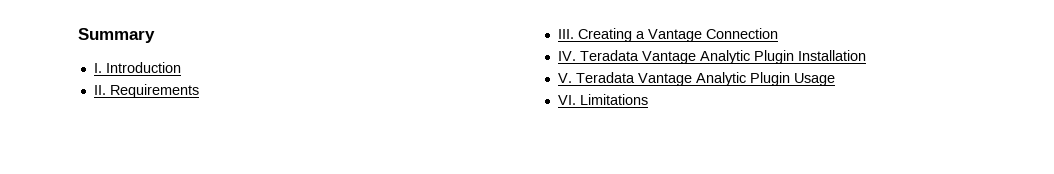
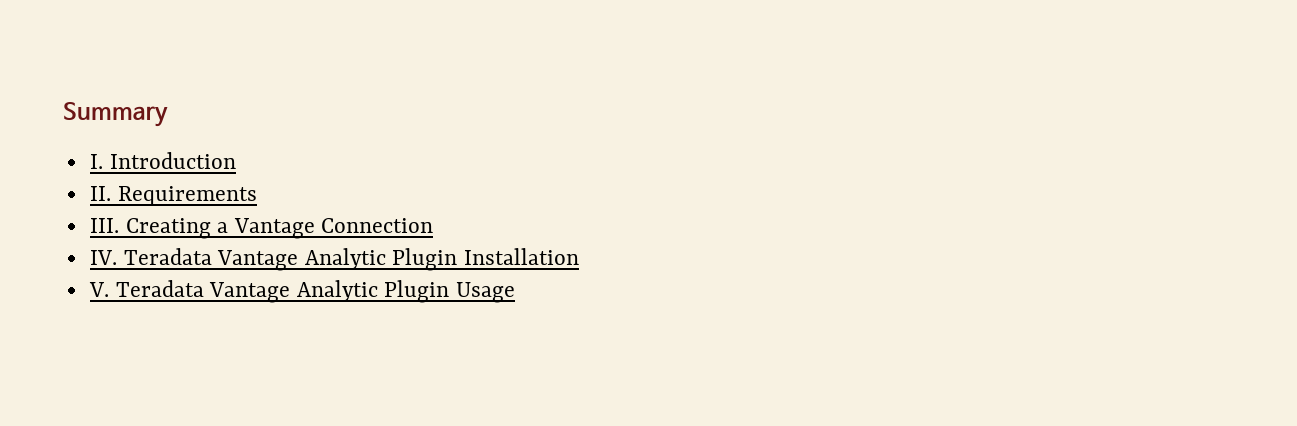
[557,94,648,105] // VI. Limitations -> (516, 292) none

